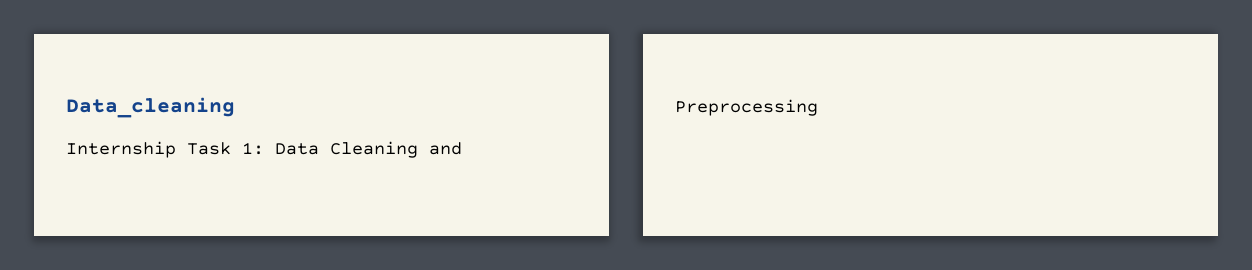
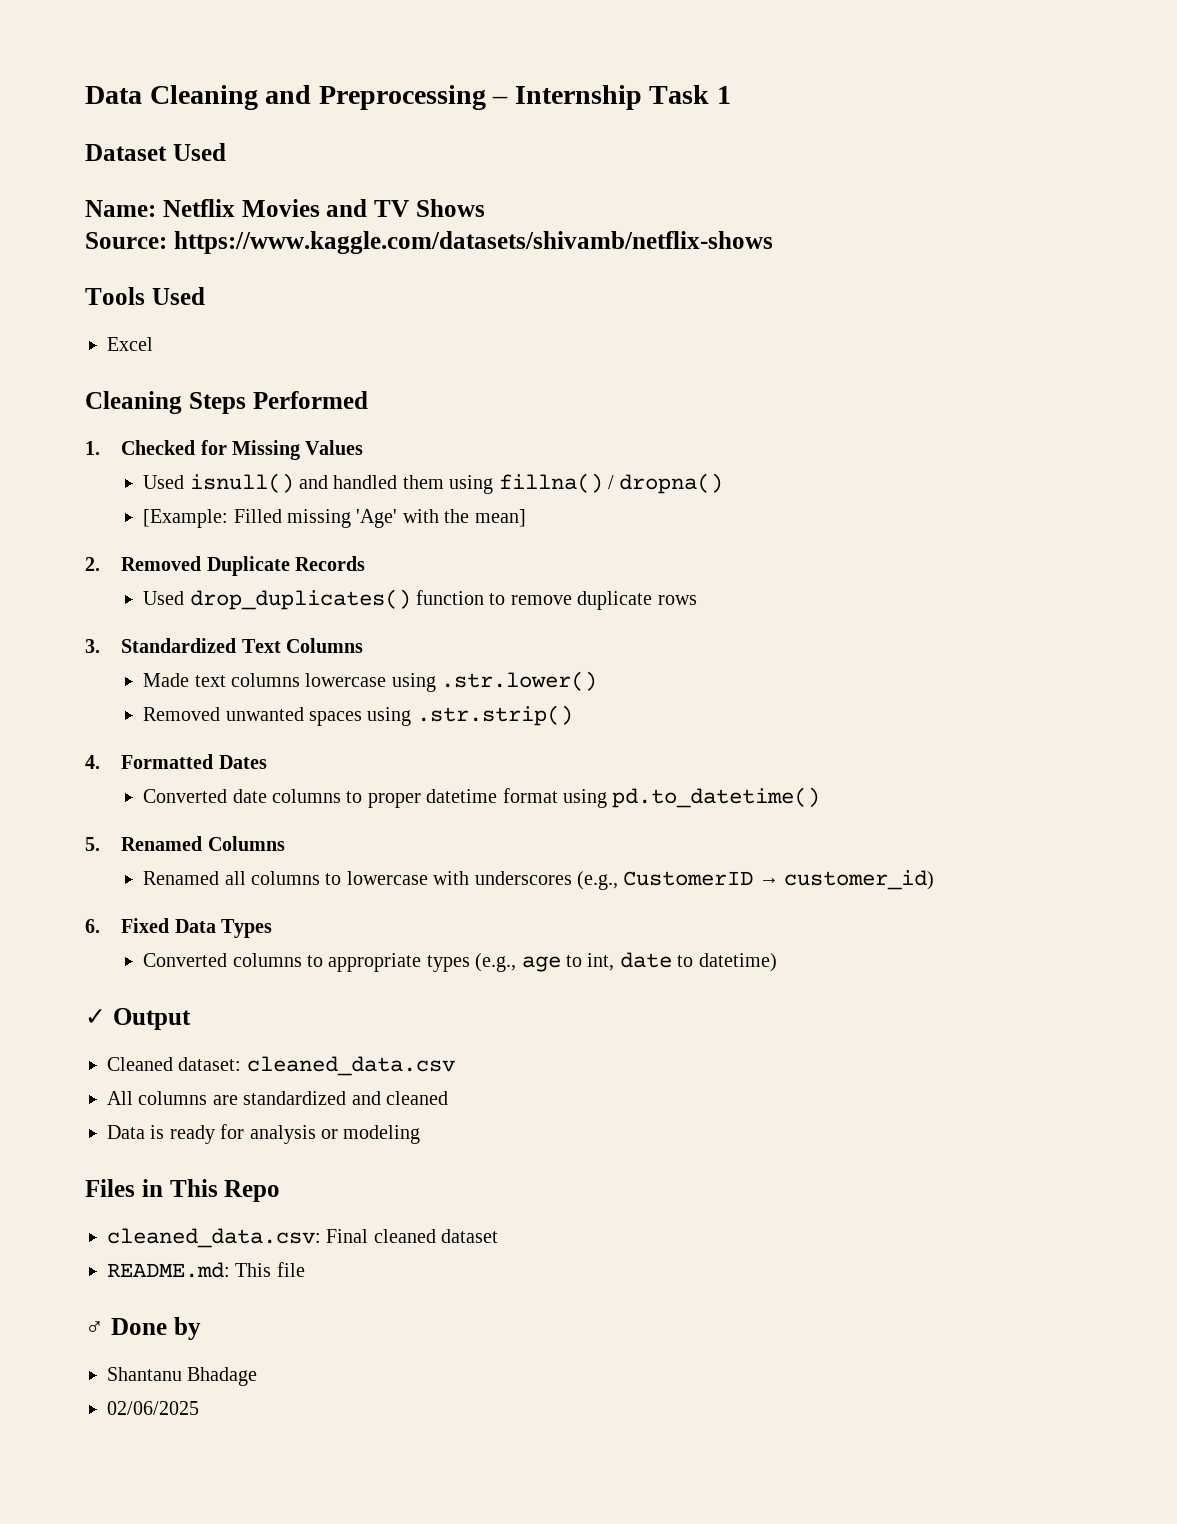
[66,97,235,118] [66,141,462,158] [675,99,818,116] Data_cleaning // Internship Task 1: Data Cleaning and Preprocessing -> [85,85,731,110] [85,143,226,161] [85,199,485,217] [85,231,773,254] [85,287,205,305] [107,337,153,351] [85,391,368,414] [85,440,364,460] [143,473,724,494] [143,509,526,528] [85,556,366,576] [143,589,697,610] [85,638,364,653] [143,671,598,692] [143,705,573,726] [85,754,267,769] [143,787,821,808] [85,836,285,851] [143,870,935,890] [85,918,273,938] [143,952,777,972] [85,1008,191,1030] [107,1056,455,1076] [107,1091,448,1105] [107,1124,421,1144] [85,1179,281,1202] [107,1228,499,1248] [107,1262,305,1278] [85,1317,201,1340] [107,1367,258,1386] [107,1401,199,1415] Data Cleaning and Preprocessing – Internship Task 1 // Dataset Used // Name: Netflix Movies and TV Shows // Source: https://www.kaggle.com/datasets/shivamb/netflix-shows // Tools Used // Excel // Cleaning Steps Performed // 1. Checked for Missing Values // Used isnull() and handled them using fillna() / dropna() // [Example: Filled missing 'Age' with the mean] // 2. Removed Duplicate Records // Used drop_duplicates() function to remove duplicate rows // 3. Standardized Text Columns // Made text columns lowercase using .str.lower() // Removed unwanted spaces using .str.strip() // 4. Formatted Dates // Converted date columns to proper datetime format using pd.to_datetime() // 5. Renamed Columns // Renamed all columns to lowercase with underscores (e.g., CustomerID → customer_id) // 6. Fixed Data Types // Converted columns to appropriate types (e.g., age to int, date to datetime) // ✓ Output // Cleaned dataset: cleaned_data.csv // All columns are standardized and cleaned // Data is ready for analysis or modeling // Files in This Repo // cleaned_data.csv: Final cleaned dataset // README.md: This file // ♂ Done by // Shantanu Bhadage // 02/06/2025

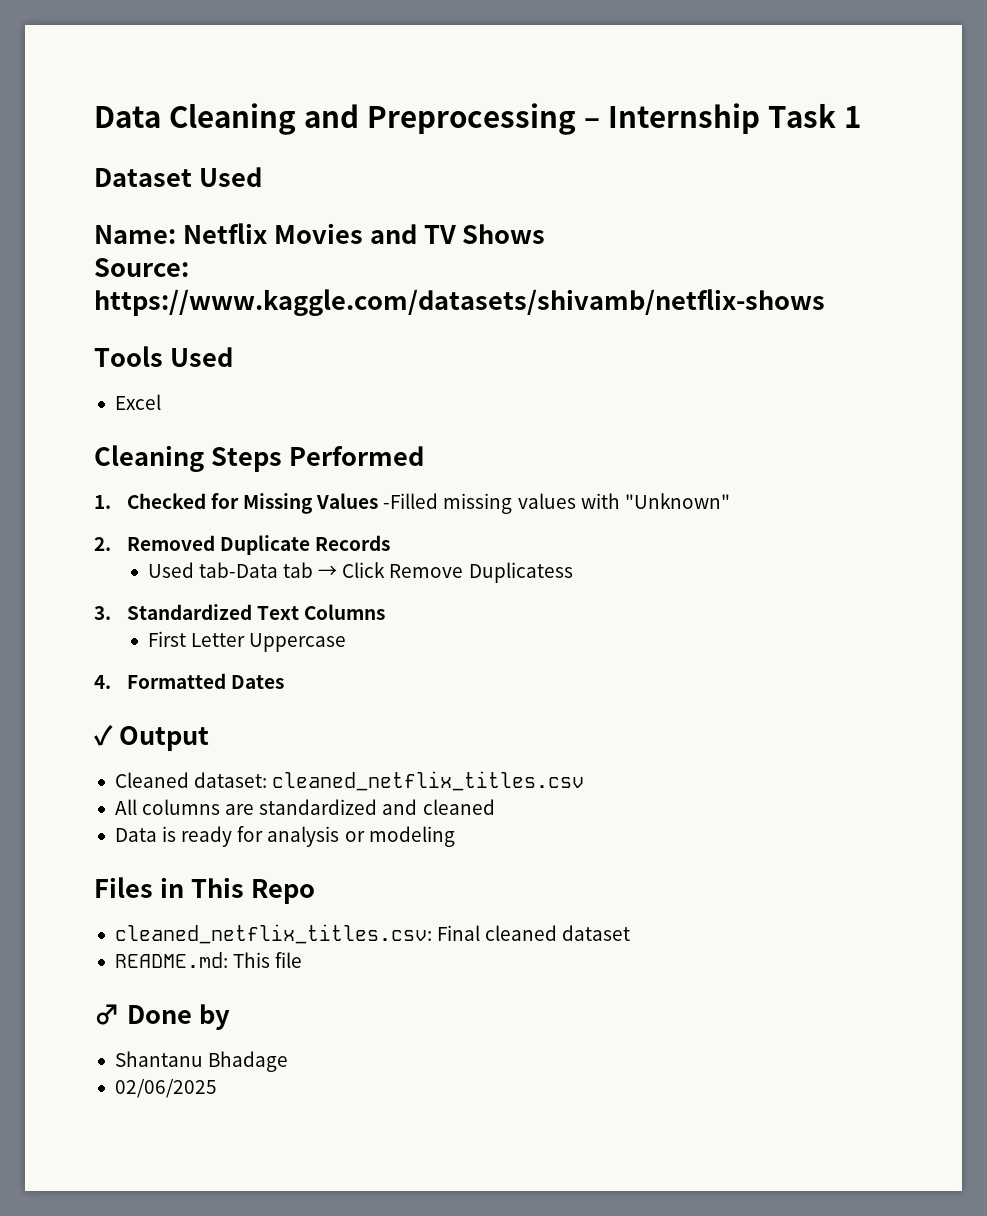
[143,473,724,494] [143,509,526,528] // Used isnull() and handled them using fillna() / dropna() // [Example: Filled missing 'Age' with the mean] -> [383,493,730,514] -Filled missing values with "Unknown"
[189,589,697,610] [85,638,364,653] [143,671,598,692] [143,705,573,726] [85,754,267,769] [143,787,821,808] [85,836,285,851] [143,870,935,890] [85,918,273,938] [143,952,777,972] drop_duplicates() function to remove duplicate rows // 3. Standardized Text Columns // Made text columns lowercase using .str.lower() // Removed unwanted spaces using .str.strip() // 4. Formatted Dates // Converted date columns to proper datetime format using pd.to_datetime() // 5. Renamed Columns // Renamed all columns to lowercase with underscores (e.g., CustomerID → customer_id) // 6. Fixed Data Types // Converted columns to appropriate types (e.g., age to int, date to datetime) -> [198,562,573,583] [94,604,386,620] [147,631,346,652] [94,673,284,689] tab-Data tab → Click Remove Duplicatess // 3. Standardized Text Columns // First Letter Uppercase // 4. Formatted Dates
[246,1056,455,1076] cleaned_data.csv -> [272,771,585,791] cleaned_netflix_titles.csv
[107,1228,321,1248] cleaned_data.csv: -> [114,924,432,944] cleaned_netflix_titles.csv:

